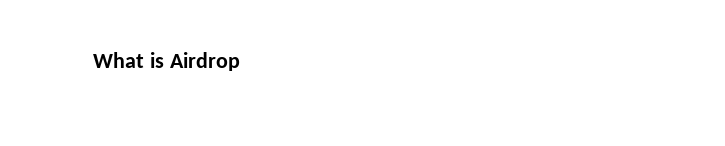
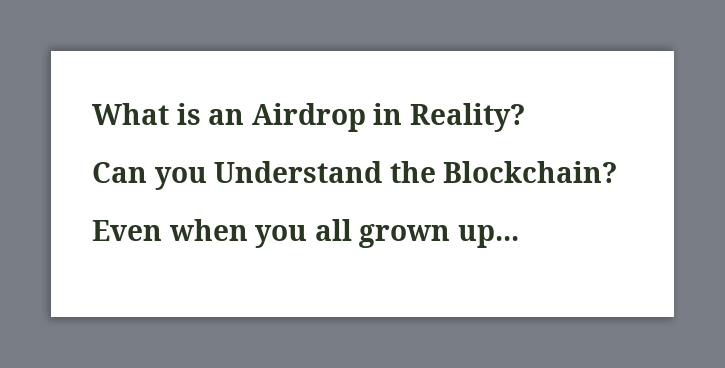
[169,52,240,71] Airdrop -> [208,103,525,132] [92,161,618,190] [92,219,519,248] an Airdrop in Reality? // Can you Understand the Blockchain? // Even when you all grown up...

